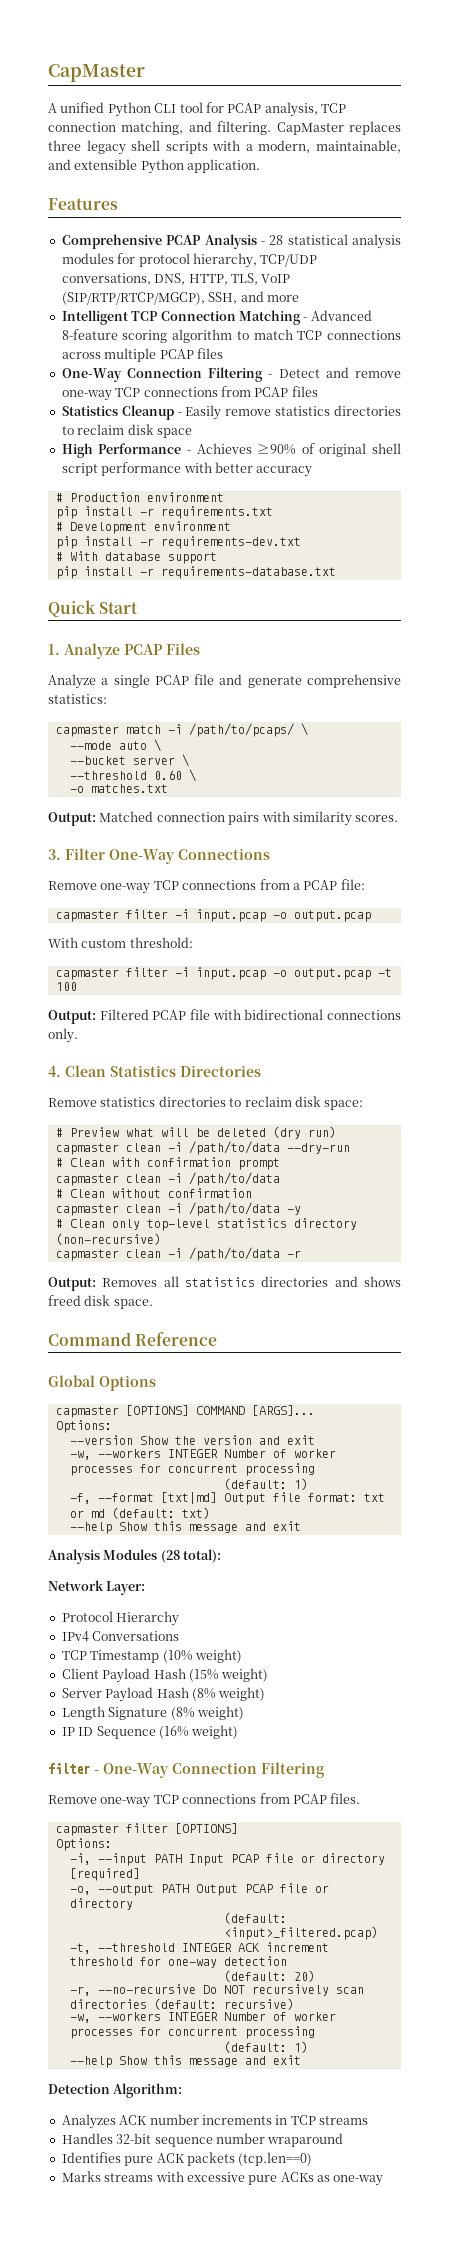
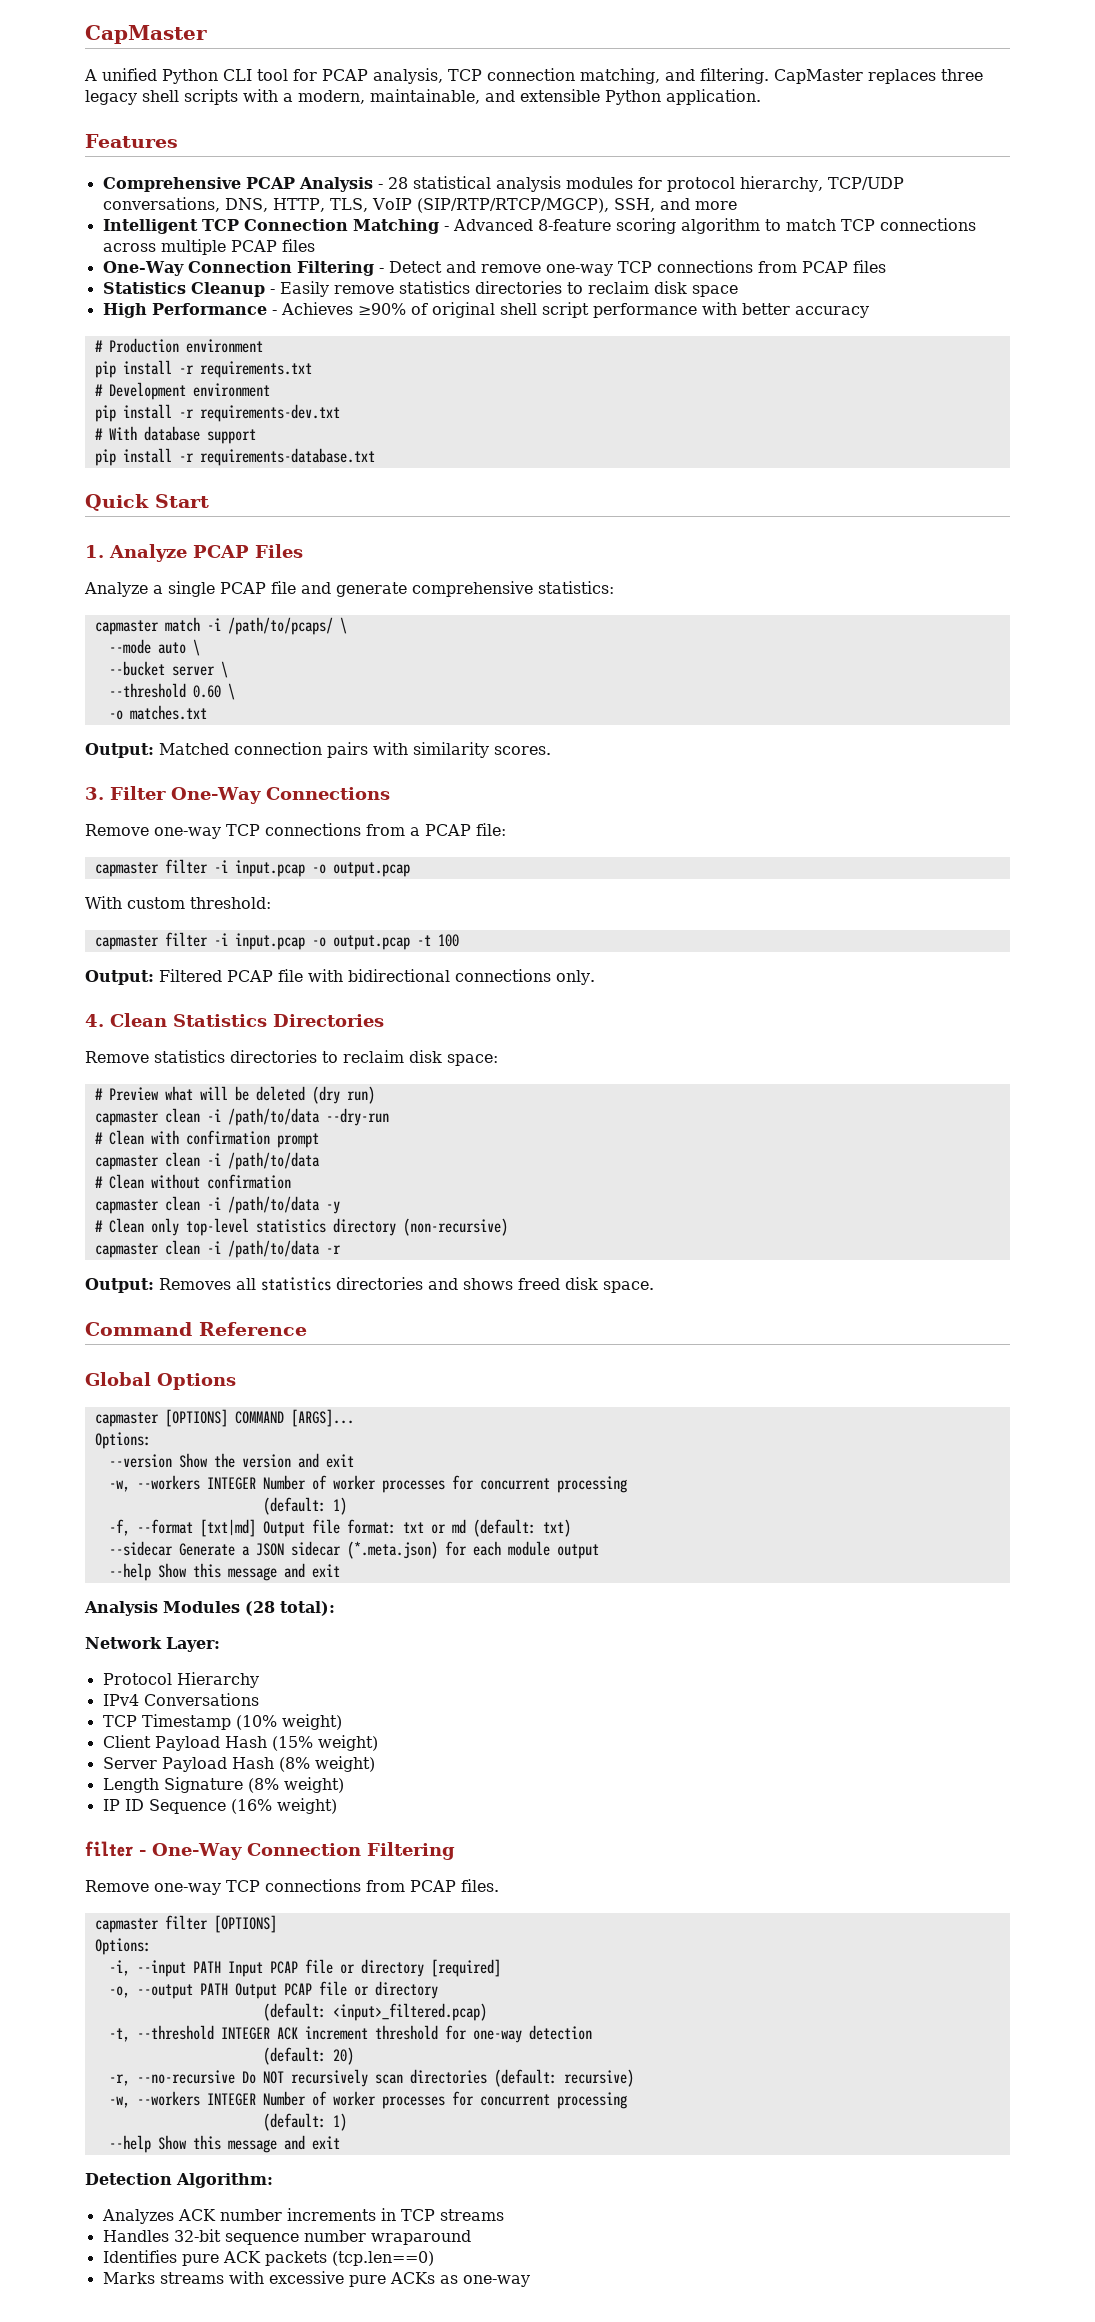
(210, 1513) none -> [108,1541,599,1559] // --sidecar Generate a JSON sidecar (*.meta.json) for each module output

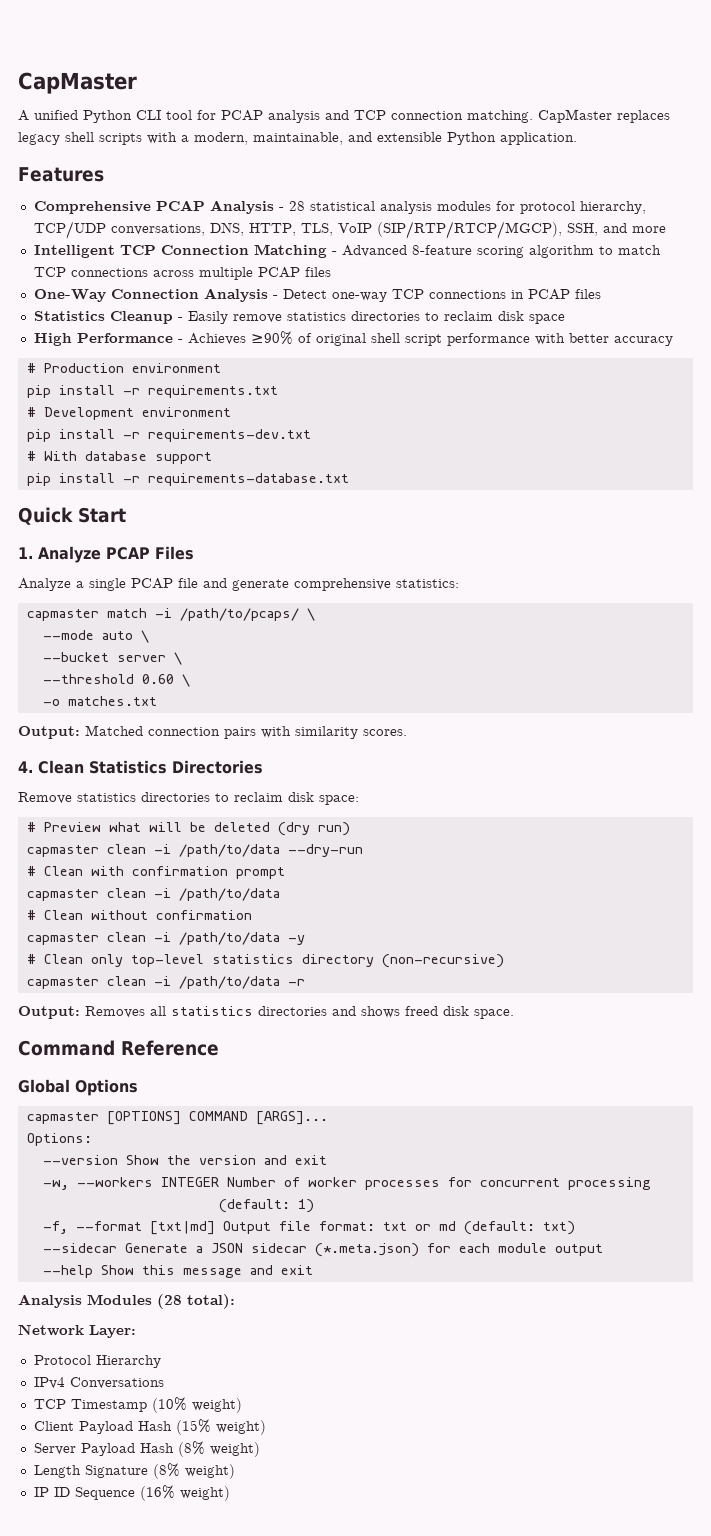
[373,68,769,84] analysis, TCP connection matching, and filtering. -> [268,110,533,123] analysis and TCP connection matching.
[941,69,983,81] three -> (670, 116) none
[296,261,374,276] Filtering -> [203,288,268,302] Analysis
[445,260,797,276] and remove one-way TCP connections from -> [331,289,524,302] one-way TCP connections in
[85,786,390,804] [85,823,506,839] [94,859,410,877] [85,896,271,909] [94,932,459,950] [85,969,595,985] // 3. Filter One-Way Connections // Remove one-way TCP connections from a PCAP file: // capmaster filter -i input.pcap -o output.pcap // With custom threshold: // capmaster filter -i input.pcap -o output.pcap -t 100 // Output: Filtered PCAP file with bidirectional connections only. -> (407, 732) none
[85,1841,455,1860] [85,1879,499,1895] [94,1915,277,1933] [94,1938,151,1955] [108,1959,501,1977] [108,1981,438,1999] [262,2003,487,2021] [108,2025,592,2043] [262,2047,354,2065] [108,2069,634,2087] [108,2091,627,2109] [262,2113,347,2131] [108,2135,340,2153] [85,2173,273,2188] [101,2208,504,2224] [102,2229,471,2245] [102,2250,434,2266] [102,2271,530,2287] // filter - One-Way Connection Filtering // Remove one-way TCP connections from PCAP files. // capmaster filter [OPTIONS] // Options: // -i, --input PATH Input PCAP file or directory [required] // -o, --output PATH Output PCAP file or directory // (default: <input>_filtered.pcap) // -t, --threshold INTEGER ACK increment threshold for one-way detection // (default: 20) // -r, --no-recursive Do NOT recursively scan directories (default: recursive) // -w, --workers INTEGER Number of worker processes for concurrent processing // (default: 1) // --help Show this message and exit // Detection Algorithm: // Analyzes ACK number increments in TCP streams // Handles 32-bit sequence number wraparound // Identifies pure ACK packets (tcp.len==0) // Marks streams with excessive pure ACKs as one-way -> (230, 1493) none

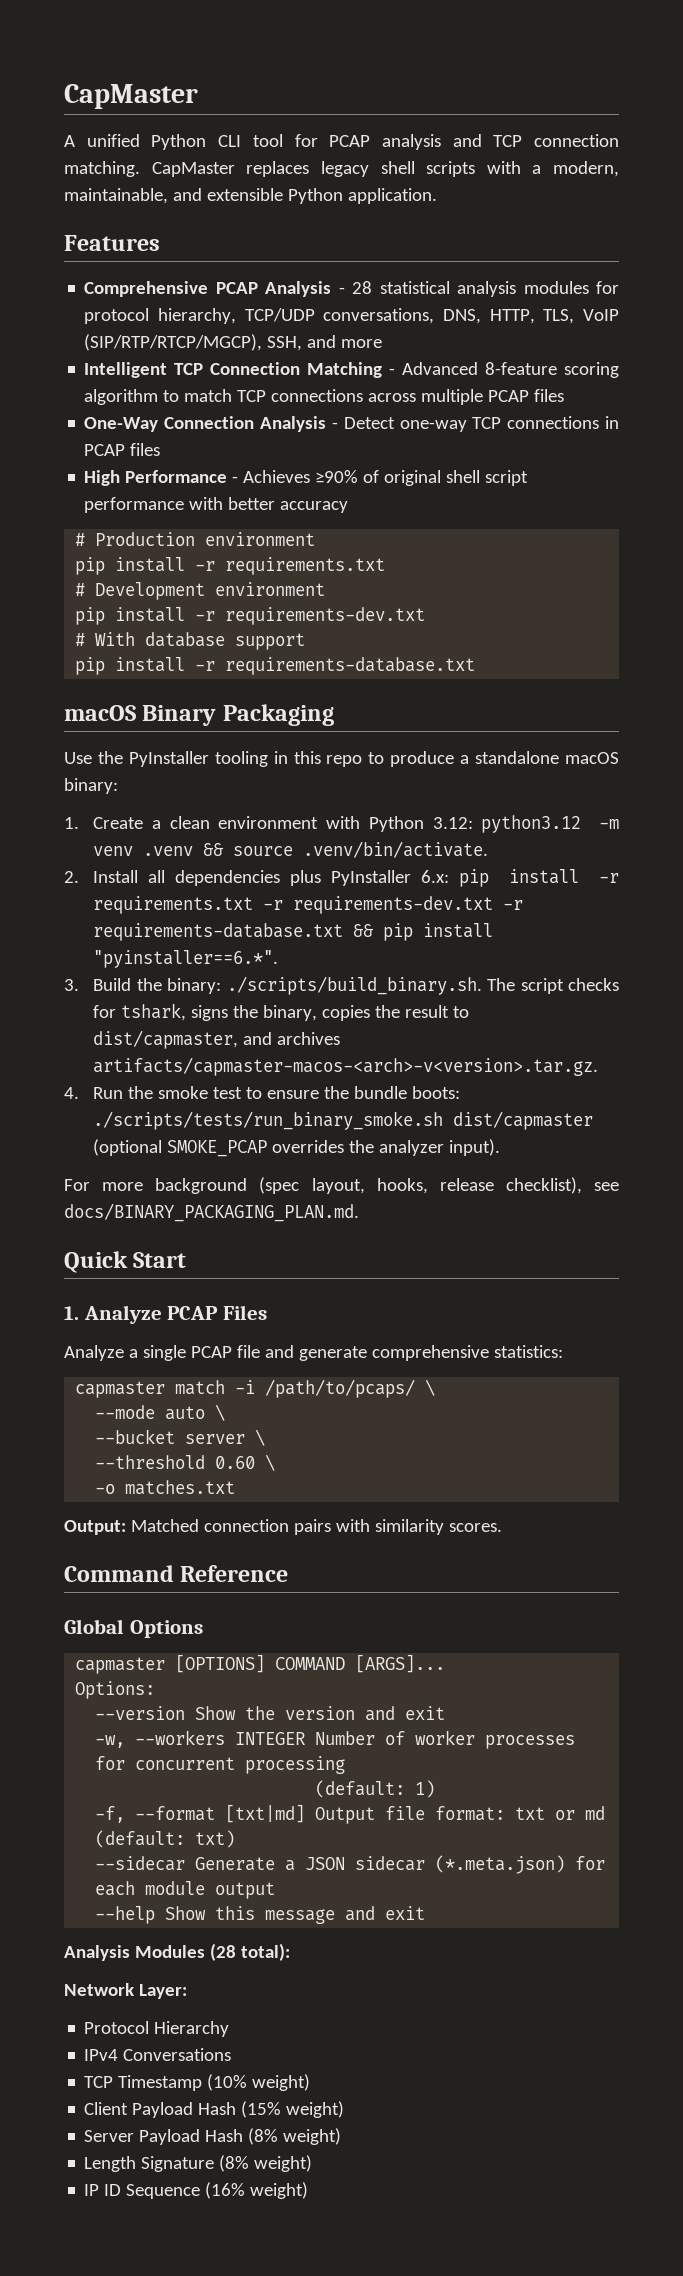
[33,311,565,324] // Statistics Cleanup - Easily remove statistics directories to reclaim disk space -> (161, 449) none
(349, 479) none -> [64,704,334,726] [64,751,619,767] [64,778,118,794] [64,815,619,833] [93,841,489,858] [64,869,620,887] [93,896,524,914] [93,923,494,941] [93,950,279,968] [64,976,619,995] [93,1003,470,1021] [93,1030,341,1049] [93,1057,599,1076] [64,1086,461,1099] [93,1111,594,1130] [93,1139,501,1157] [64,1177,619,1194] [64,1203,359,1222] // macOS Binary Packaging // Use the PyInstaller tooling in this repo to produce a standalone macOS binary: // 1. Create a clean environment with Python 3.12: python3.12 -m venv .venv && source .venv/bin/activate. // 2. Install all dependencies plus PyInstaller 6.x: pip install -r requirements.txt -r requirements-dev.txt -r requirements-database.txt && pip install "pyinstaller==6.*". // 3. Build the binary: ./scripts/build_binary.sh. The script checks for tshark, signs the binary, copies the result to dist/capmaster, and archives artifacts/capmaster-macos-<arch>-v<version>.tar.gz. // 4. Run the smoke test to ensure the bundle boots: ./scripts/tests/run_binary_smoke.sh dist/capmaster (optional SMOKE_PCAP overrides the analyzer input). // For more background (spec layout, hooks, release checklist), see docs/BINARY_PACKAGING_PLAN.md.
[18,760,263,774] [18,792,359,805] [26,822,350,836] [26,844,363,857] [26,866,285,879] [26,888,280,901] [26,910,252,920] [26,932,305,945] [26,954,504,968] [26,976,305,989] [18,1006,514,1019] // 4. Clean Statistics Directories // Remove statistics directories to reclaim disk space: // # Preview what will be deleted (dry run) // capmaster clean -i /path/to/data --dry-run // # Clean with confirmation prompt // capmaster clean -i /path/to/data // # Clean without confirmation // capmaster clean -i /path/to/data -y // # Clean only top-level statistics directory (non-recursive) // capmaster clean -i /path/to/data -r // Output: Removes all statistics directories and shows freed disk space. -> (502, 1527) none

